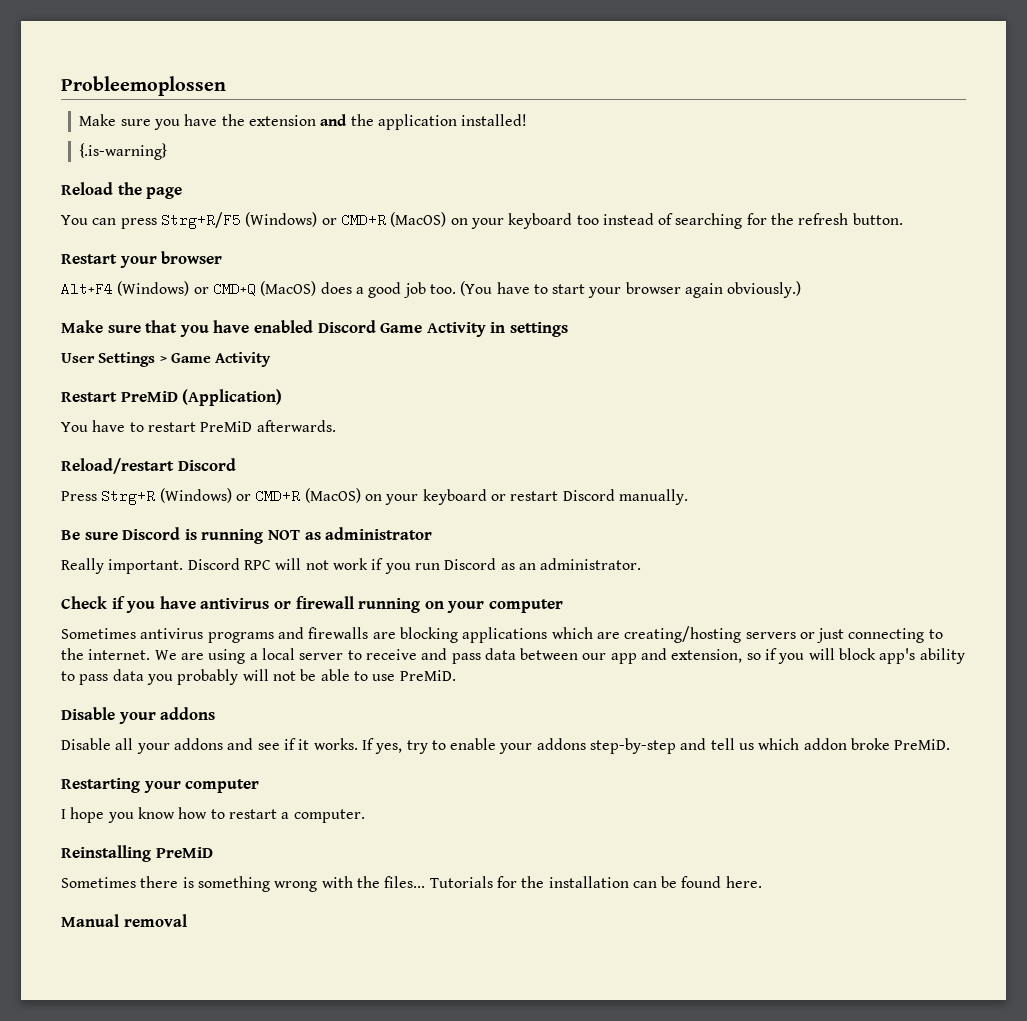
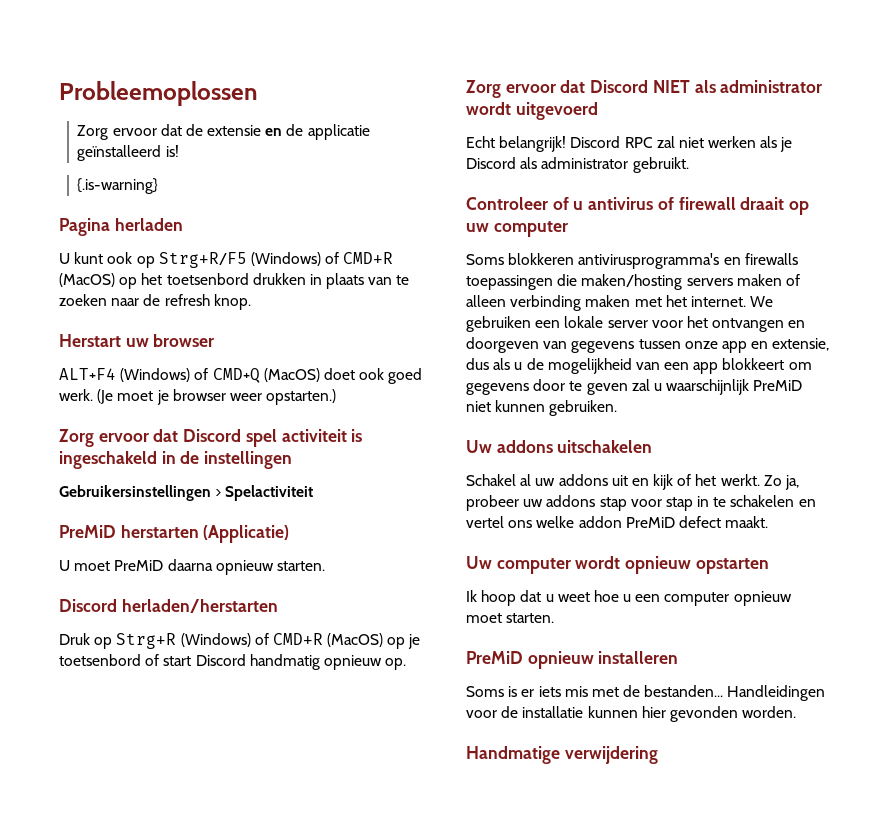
[79,114,528,130] [79,143,168,160] [61,182,183,199] [61,215,157,229] Make sure you have the extension and the application installed! // {.is-warning} // Reload the page // You can press -> [77,124,370,140] [77,145,179,161] [77,178,159,194] [59,218,183,236] [59,252,155,268] Zorg ervoor dat de extensie en de applicatie geïnstalleerd is! // {.is-warning} // Pagina herladen // U kunt ook op
[321,212,903,229] [61,251,223,268] [61,281,802,298] [61,320,568,337] [61,352,272,367] [61,389,283,406] [61,420,336,432] [61,458,236,474] [61,491,97,501] or CMD+R (MacOS) on your keyboard too instead of searching for the refresh button. // Restart your browser // Alt+F4 (Windows) or CMD+Q (MacOS) does a good job too. (You have to start your browser again obviously.) // Make sure that you have enabled Discord Game Activity in settings // User Settings > Game Activity // Restart PreMiD (Application) // You have to restart PreMiD afterwards. // Reload/restart Discord // Press -> [325,252,394,264] [59,273,410,289] [59,294,251,310] [59,334,215,347] [59,368,423,384] [59,389,337,405] [59,429,363,447] [59,451,293,469] [59,485,314,501] [59,525,290,543] [59,559,325,575] [59,599,278,613] [59,633,113,649] of CMD+R (MacOS) op het toetsenbord drukken in plaats van te zoeken naar de refresh knop. // Herstart uw browser // ALT+F4 (Windows) of CMD+Q (MacOS) doet ook goed werk. (Je moet je browser weer opstarten.) // Zorg ervoor dat Discord spel activiteit is ingeschakeld in de instellingen // Gebruikersinstellingen > Spelactiviteit // PreMiD herstarten (Applicatie) // U moet PreMiD daarna opnieuw starten. // Discord herladen/herstarten // Druk op
[235,488,688,505] [61,527,433,544] [61,558,642,574] [61,596,563,613] [61,626,943,643] [61,648,965,664] [61,669,456,685] [61,707,216,724] [61,738,951,754] [61,778,260,793] [61,807,365,823] [61,845,213,862] [61,876,762,892] [61,914,187,927] or CMD+R (MacOS) on your keyboard or restart Discord manually. // Be sure Discord is running NOT as administrator // Really important. Discord RPC will not work if you run Discord as an administrator. // Check if you have antivirus or firewall running on your computer // Sometimes antivirus programs and firewalls are blocking applications which are creating/hosting servers or just connecting to the internet. We are using a local server to receive and pass data between our app and extension, so if you will block app's ability to pass data you probably will not be able to use PreMiD. // Disable your addons // Disable all your addons and see if it works. If yes, try to enable your addons step-by-step and tell us which addon broke PreMiD. // Restarting your computer // I hope you know how to restart a computer. // Reinstalling PreMiD // Sometimes there is something wrong with the files... Tutorials for the installation can be found here. // Manual removal -> [254,633,421,649] [59,654,407,670] [466,80,823,98] [466,102,598,120] [466,136,793,152] [466,157,689,173] [466,197,810,215] [466,221,568,237] [466,253,798,269] [466,274,800,290] [466,295,774,311] [466,316,806,332] [466,337,830,353] [466,358,812,374] [466,379,803,395] [466,400,618,416] [466,440,653,453] [466,474,800,490] [466,495,816,511] [466,516,769,528] [466,556,769,574] [466,590,792,606] [466,613,555,623] [466,651,679,669] [466,685,826,701] [466,706,797,722] [466,746,658,764] of CMD+R (MacOS) op je toetsenbord of start Discord handmatig opnieuw op. // Zorg ervoor dat Discord NIET als administrator wordt uitgevoerd // Echt belangrijk! Discord RPC zal niet werken als je Discord als administrator gebruikt. // Controleer of u antivirus of firewall draait op uw computer // Soms blokkeren antivirusprogramma's en firewalls toepassingen die maken/hosting servers maken of alleen verbinding maken met het internet. We gebruiken een lokale server voor het ontvangen en doorgeven van gegevens tussen onze app en extensie, dus als u de mogelijkheid van een app blokkeert om gegevens door te geven zal u waarschijnlijk PreMiD niet kunnen gebruiken. // Uw addons uitschakelen // Schakel al uw addons uit en kijk of het werkt. Zo ja, probeer uw addons stap voor stap in te schakelen en vertel ons welke addon PreMiD defect maakt. // Uw computer wordt opnieuw opstarten // Ik hoop dat u weet hoe u een computer opnieuw moet starten. // PreMiD opnieuw installeren // Soms is er iets mis met de bestanden... Handleidingen voor de installatie kunnen hier gevonden worden. // Handmatige verwijdering

